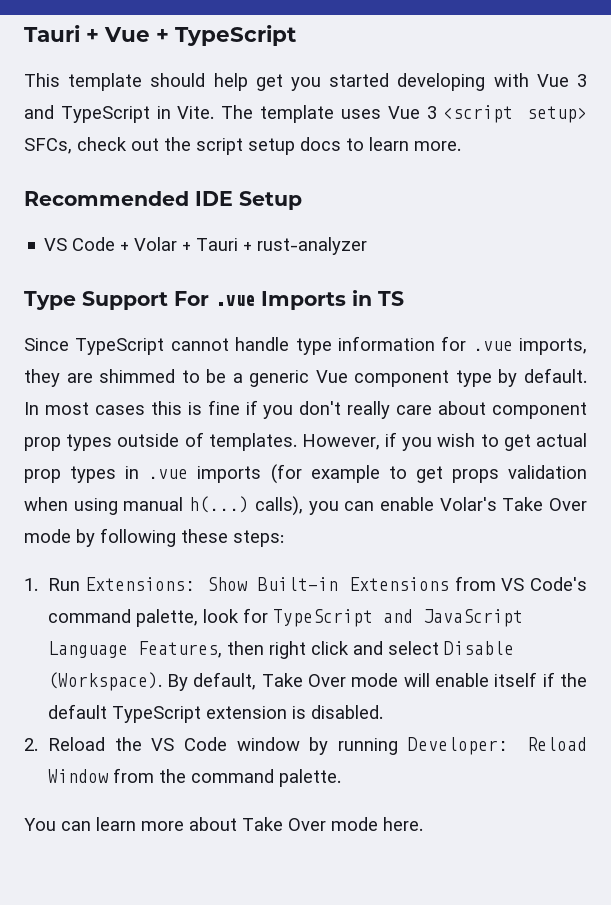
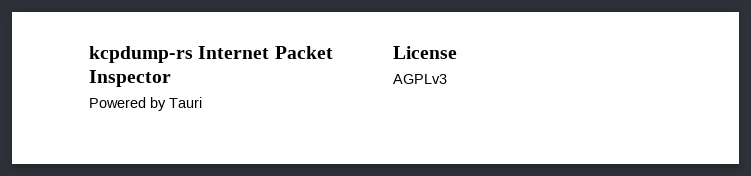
[24,25,296,46] [24,73,587,91] [24,105,587,123] [24,137,461,155] [24,191,302,210] [44,237,368,255] [24,290,404,310] [24,336,587,355] [24,368,587,387] [24,400,587,419] [24,432,587,451] [24,464,588,484] [24,496,587,516] [24,528,284,547] [24,576,587,591] [47,608,523,627] [47,641,514,659] [47,672,587,691] [47,704,383,723] [24,737,587,755] [47,768,341,787] [24,817,423,831] Tauri + Vue + TypeScript // This template should help get you started developing with Vue 3 and TypeScript in Vite. The template uses Vue 3 <script setup> SFCs, check out the script setup docs to learn more. // Recommended IDE Setup // VS Code + Volar + Tauri + rust-analyzer // Type Support For .vue Imports in TS // Since TypeScript cannot handle type information for .vue imports, they are shimmed to be a generic Vue component type by default. In most cases this is fine if you don't really care about component prop types outside of templates. However, if you wish to get actual prop types in .vue imports (for example to get props validation when using manual h(...) calls), you can enable Volar's Take Over mode by following these steps: // 1. Run Extensions: Show Built-in Extensions from VS Code's command palette, look for TypeScript and JavaScript Language Features, then right click and select Disable (Workspace). By default, Take Over mode will enable itself if the default TypeScript extension is disabled. // 2. Reload the VS Code window by running Developer: Reload Window from the command palette. // You can learn more about Take Over mode here. -> [89,46,333,63] [89,70,171,87] [89,97,202,111] [393,46,457,59] [393,74,447,84] kcpdump-rs Internet Packet Inspector // Powered by Tauri // License // AGPLv3

